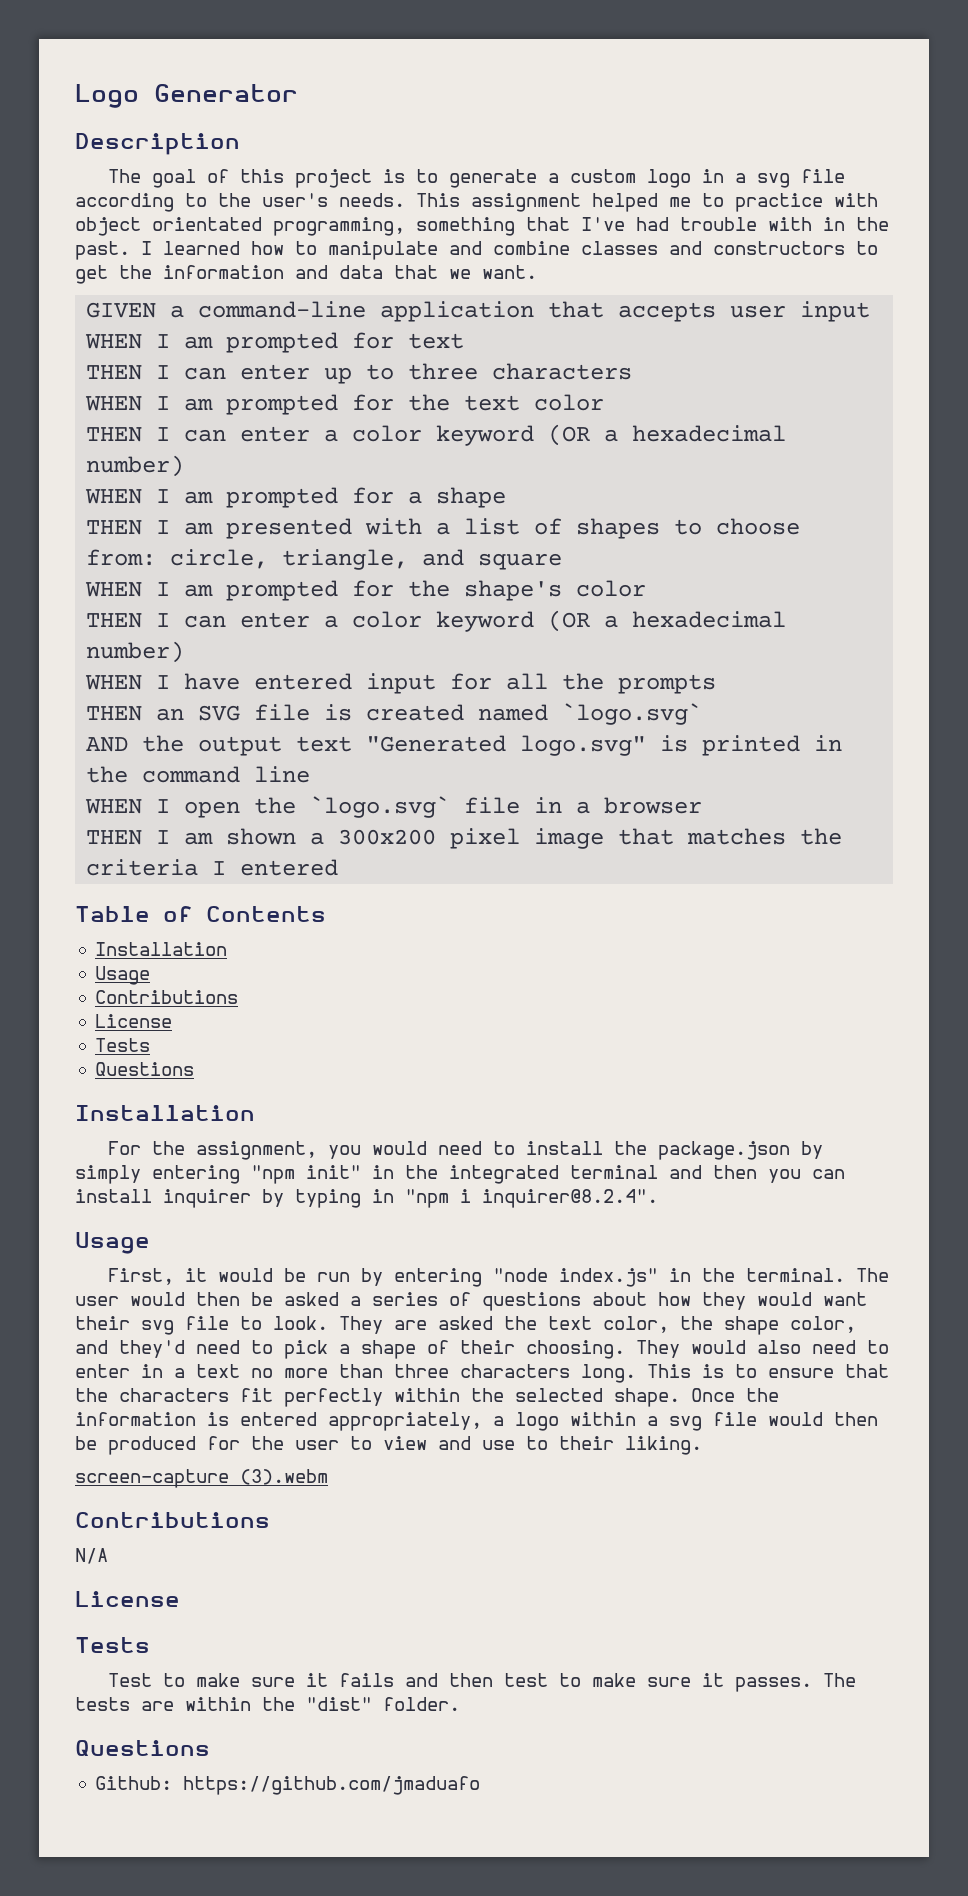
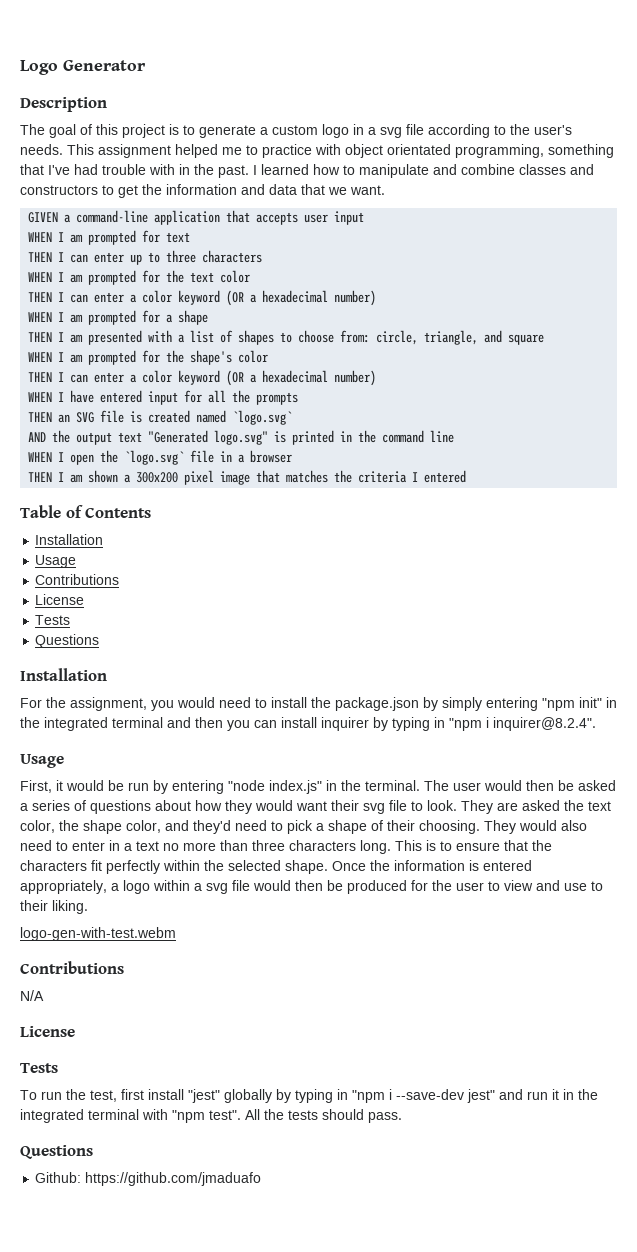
[75,1469,328,1488] screen-capture (3).webm -> [20,927,176,941] logo-gen-with-test.webm
[107,1673,856,1692] [75,1697,460,1711] Test to make sure it fails and then test to make sure it passes. The tests are within the "dist" folder. -> [20,1089,598,1103] [20,1109,402,1123] To run the test, first install "jest" globally by typing in "npm i --save-dev jest" and run it in the integrated terminal with "npm test". All the tests should pass.

